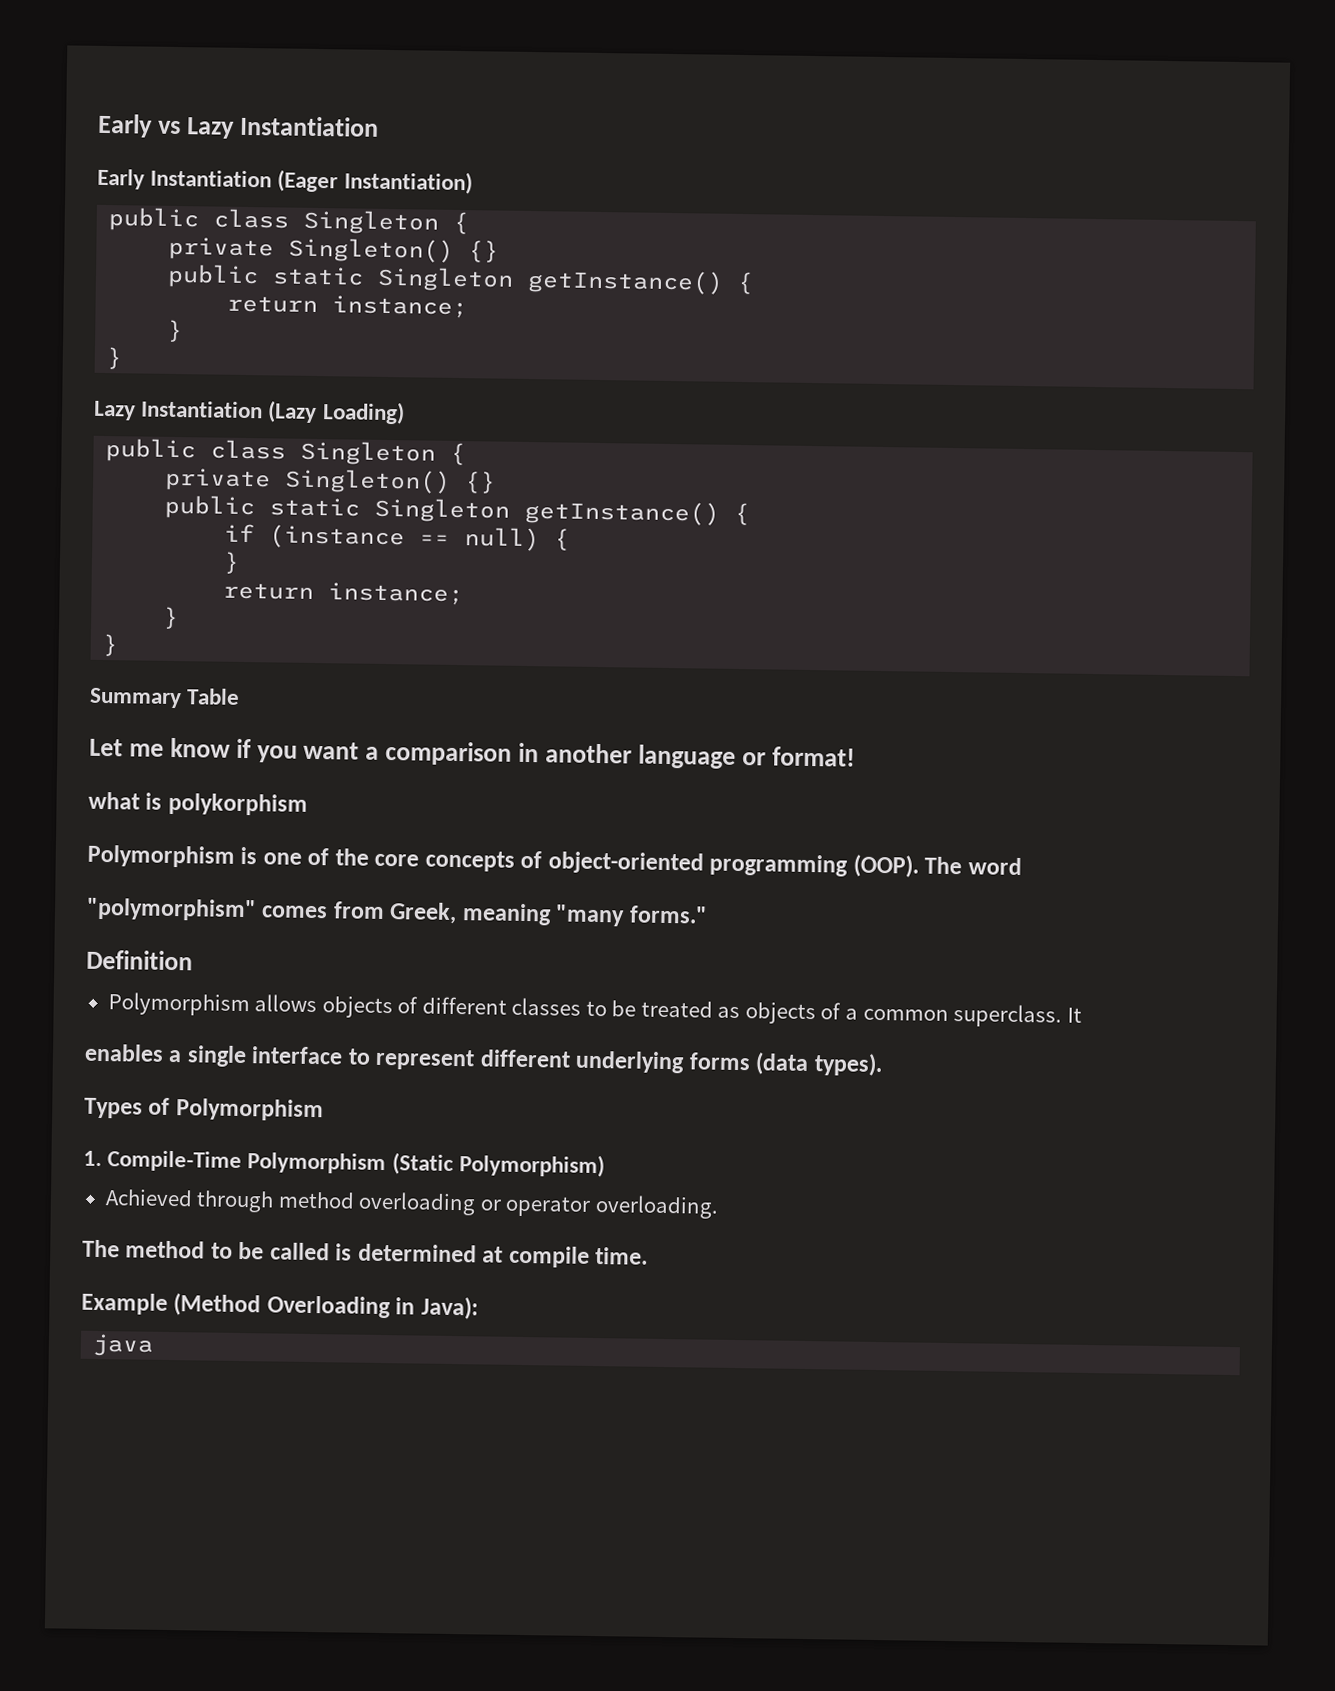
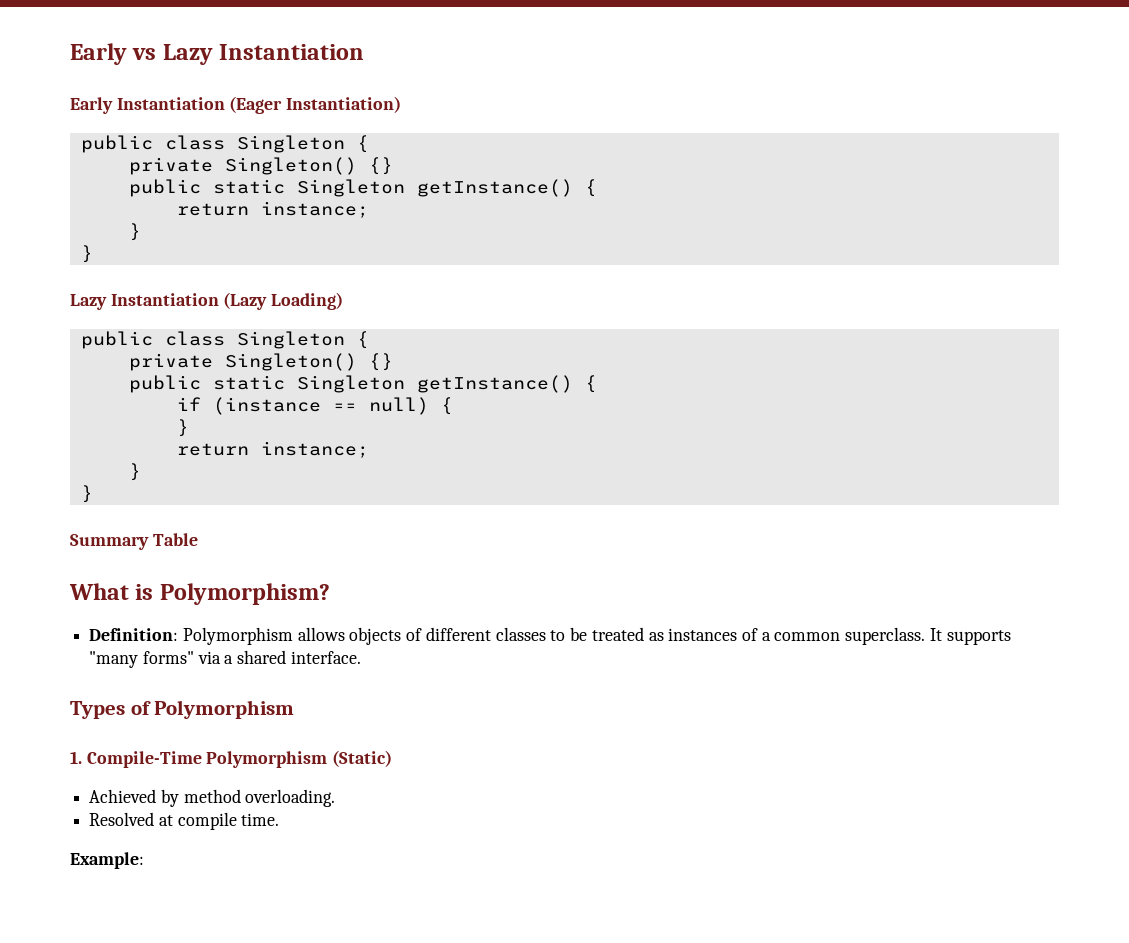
[89,737,855,769] [88,791,308,816] [87,844,1022,878] [86,897,708,927] [86,949,193,971] Let me know if you want a comparison in another language or format! // what is polykorphism // Polymorphism is one of the core concepts of object-oriented programming (OOP). The word // "polymorphism" comes from Greek, meaning "many forms." // Definition // -> [69,583,330,605] [89,628,179,641] What is Polymorphism? // Definition:
[744,1002,816,1025] objects -> [668,628,738,641] instances
[84,1043,883,1077] // enables a single interface to represent different underlying forms (data types). -> [946,630,1011,645] [89,650,361,668] supports "many forms" via a shared interface.
[391,1152,605,1178] (Static Polymorphism) -> [332,750,393,767] (Static)
[196,1190,719,1219] [82,1239,649,1268] [81,1292,479,1320] [92,1333,155,1357] through method overloading or operator overloading. // The method to be called is determined at compile time. // Example (Method Overloading in Java): // java -> [160,789,336,807] [89,812,280,830] [70,852,144,869] by method overloading. // Resolved at compile time. // Example:

